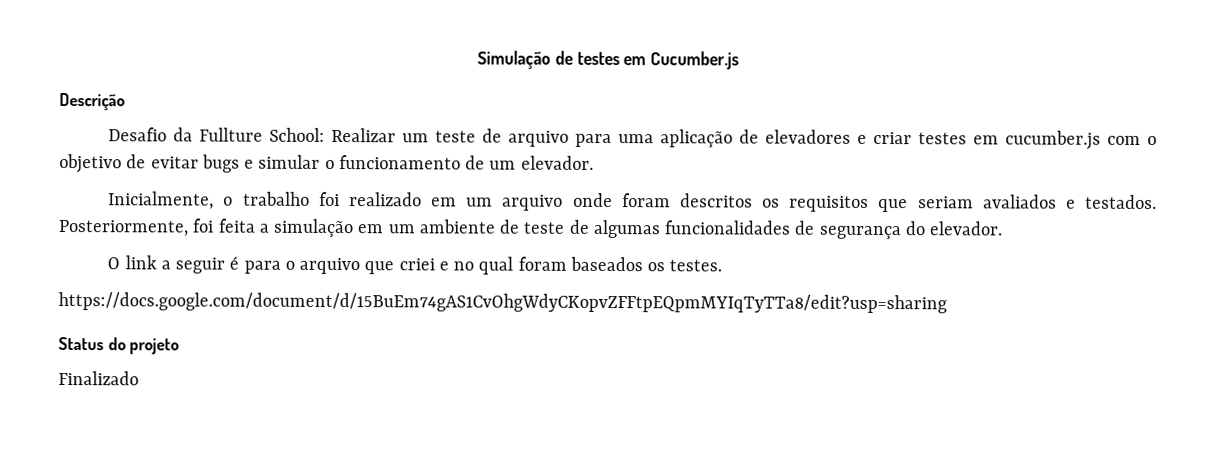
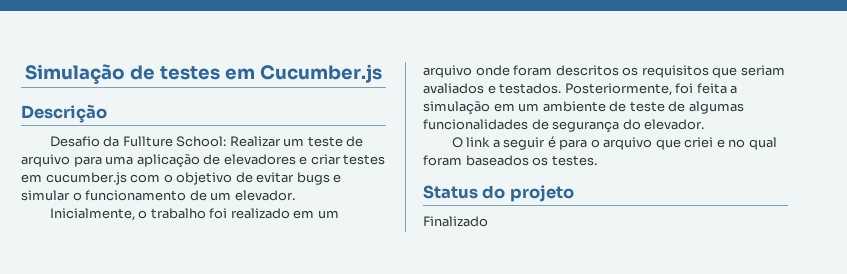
[58,291,947,314] // https://docs.google.com/document/d/15BuEm74gAS1CvOhgWdyCKopvZFFtpEQpmMYIqTyTTa8/edit?usp=sharing -> (597, 160) none

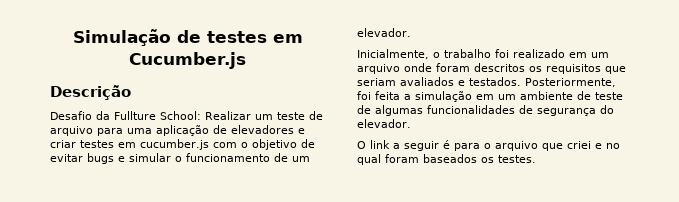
[423,185,574,202] [423,216,488,227] // Status do projeto // Finalizado -> (536, 159) none

